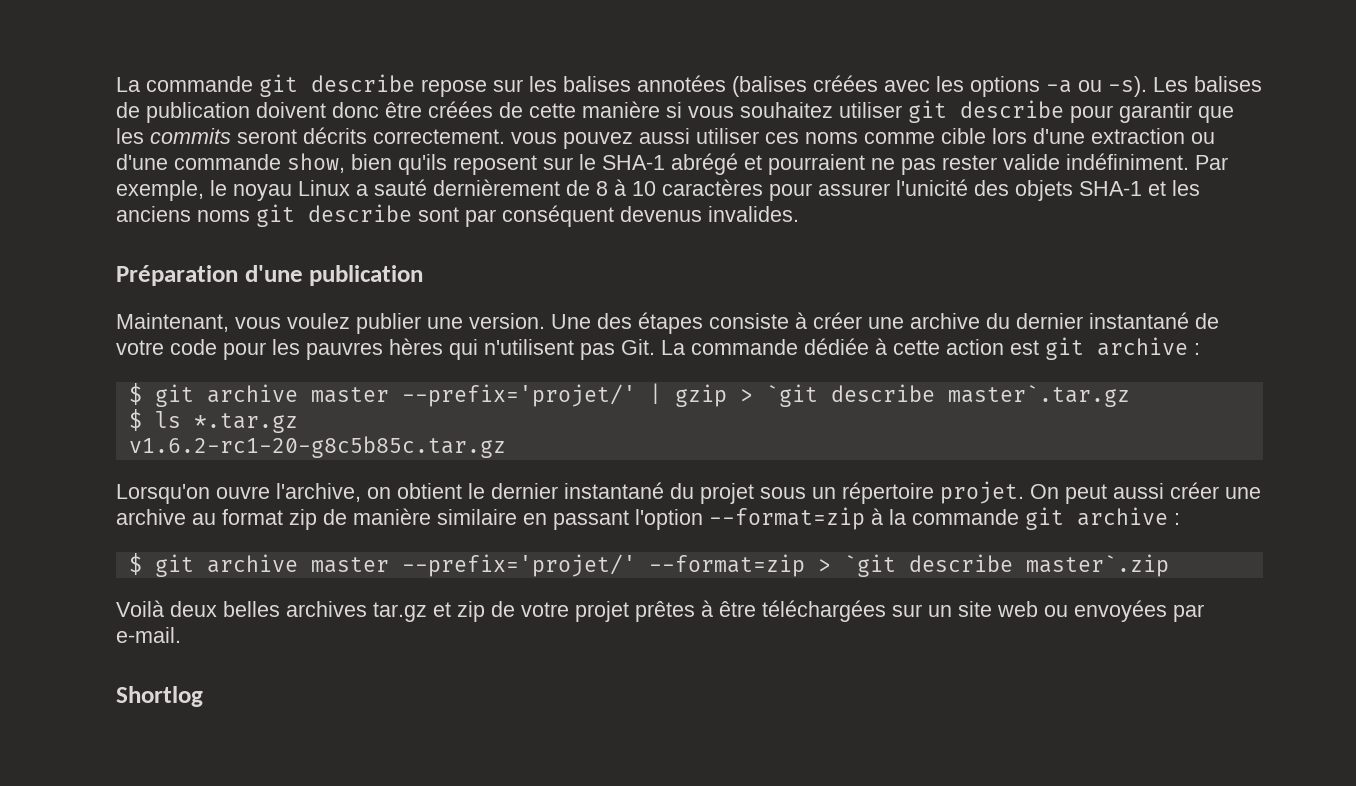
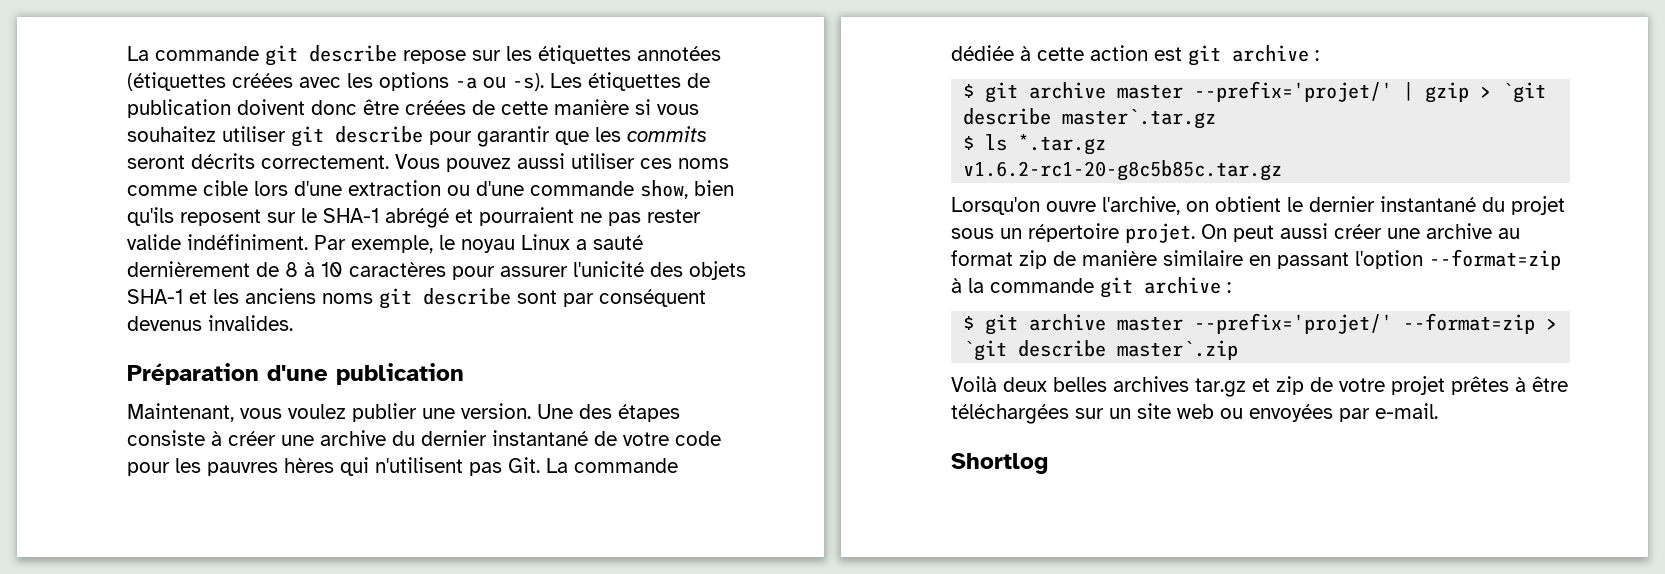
[563,75,807,97] balises annotées (balises -> [538,45,721,64] [127,72,226,91] étiquettes annotées (étiquettes
[1194,76,1262,92] balises -> [588,72,681,91] étiquettes
[511,132,557,144] vous -> [395,154,440,169] Vous

